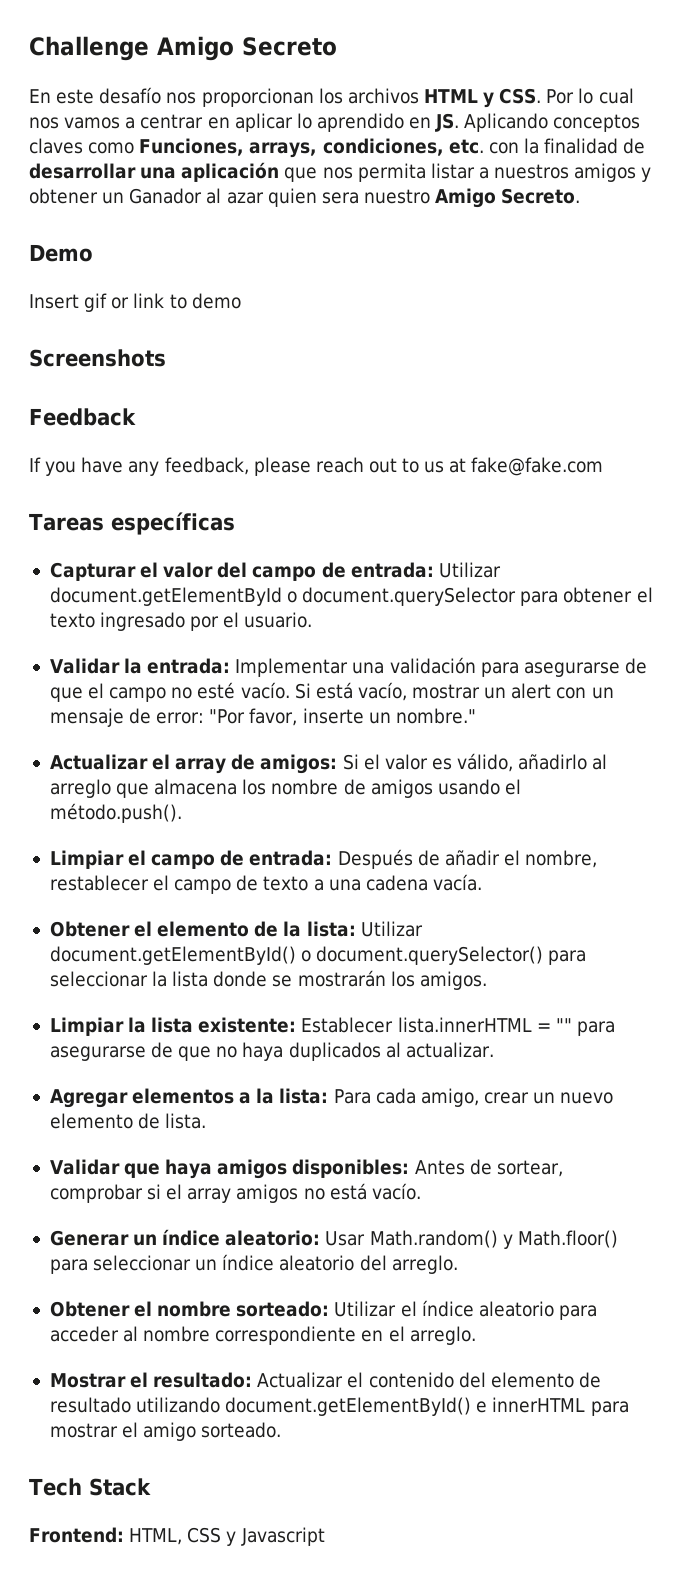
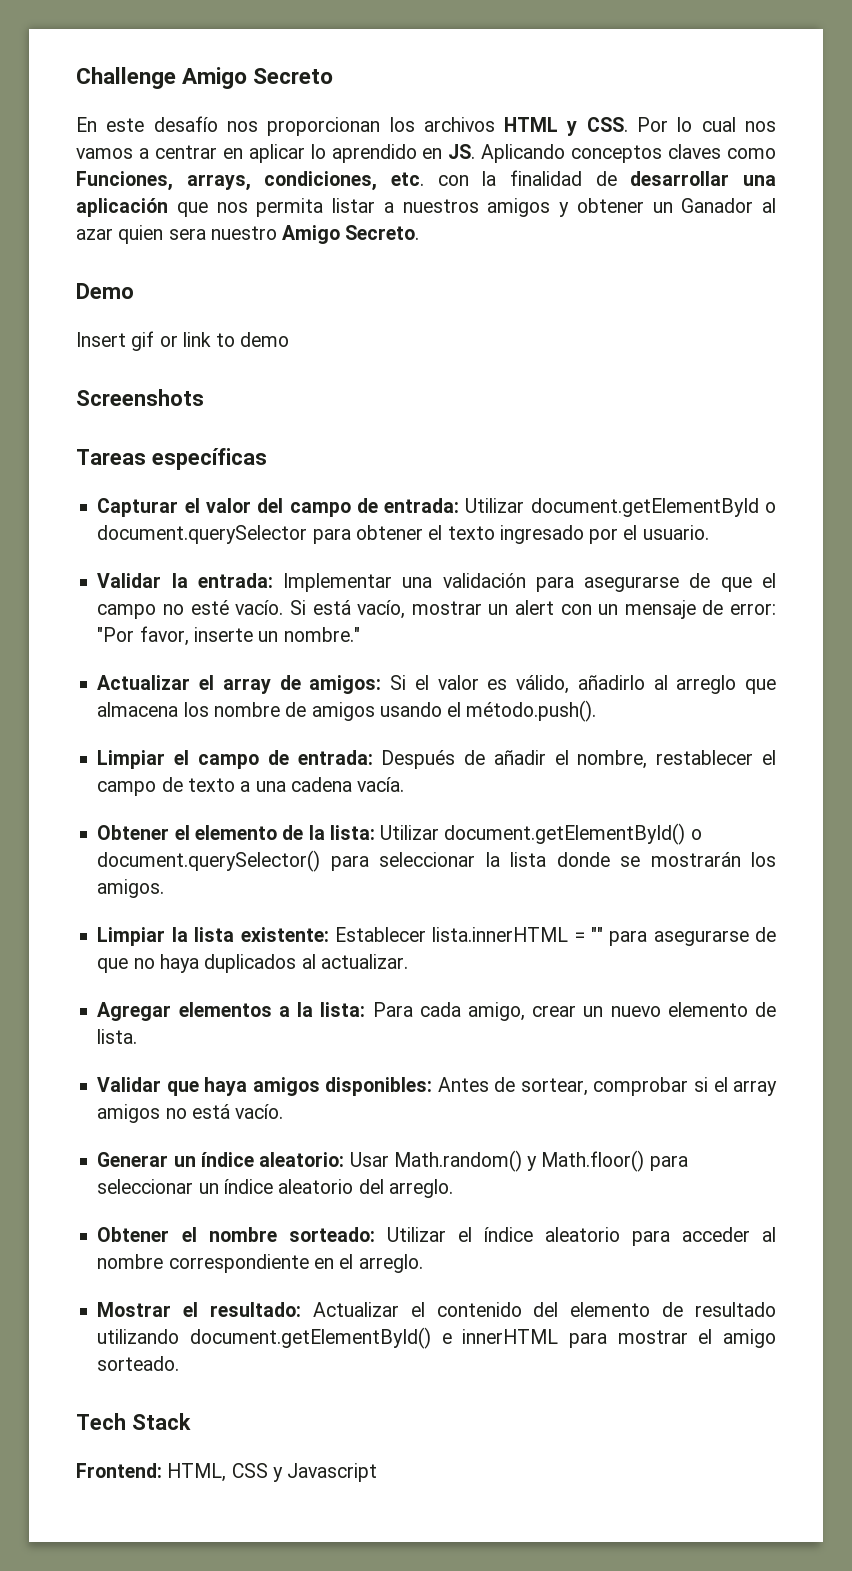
[29,408,136,426] [29,457,604,476] // Feedback // If you have any feedback, please reach out to us at fake@fake.com -> (204, 397) none

